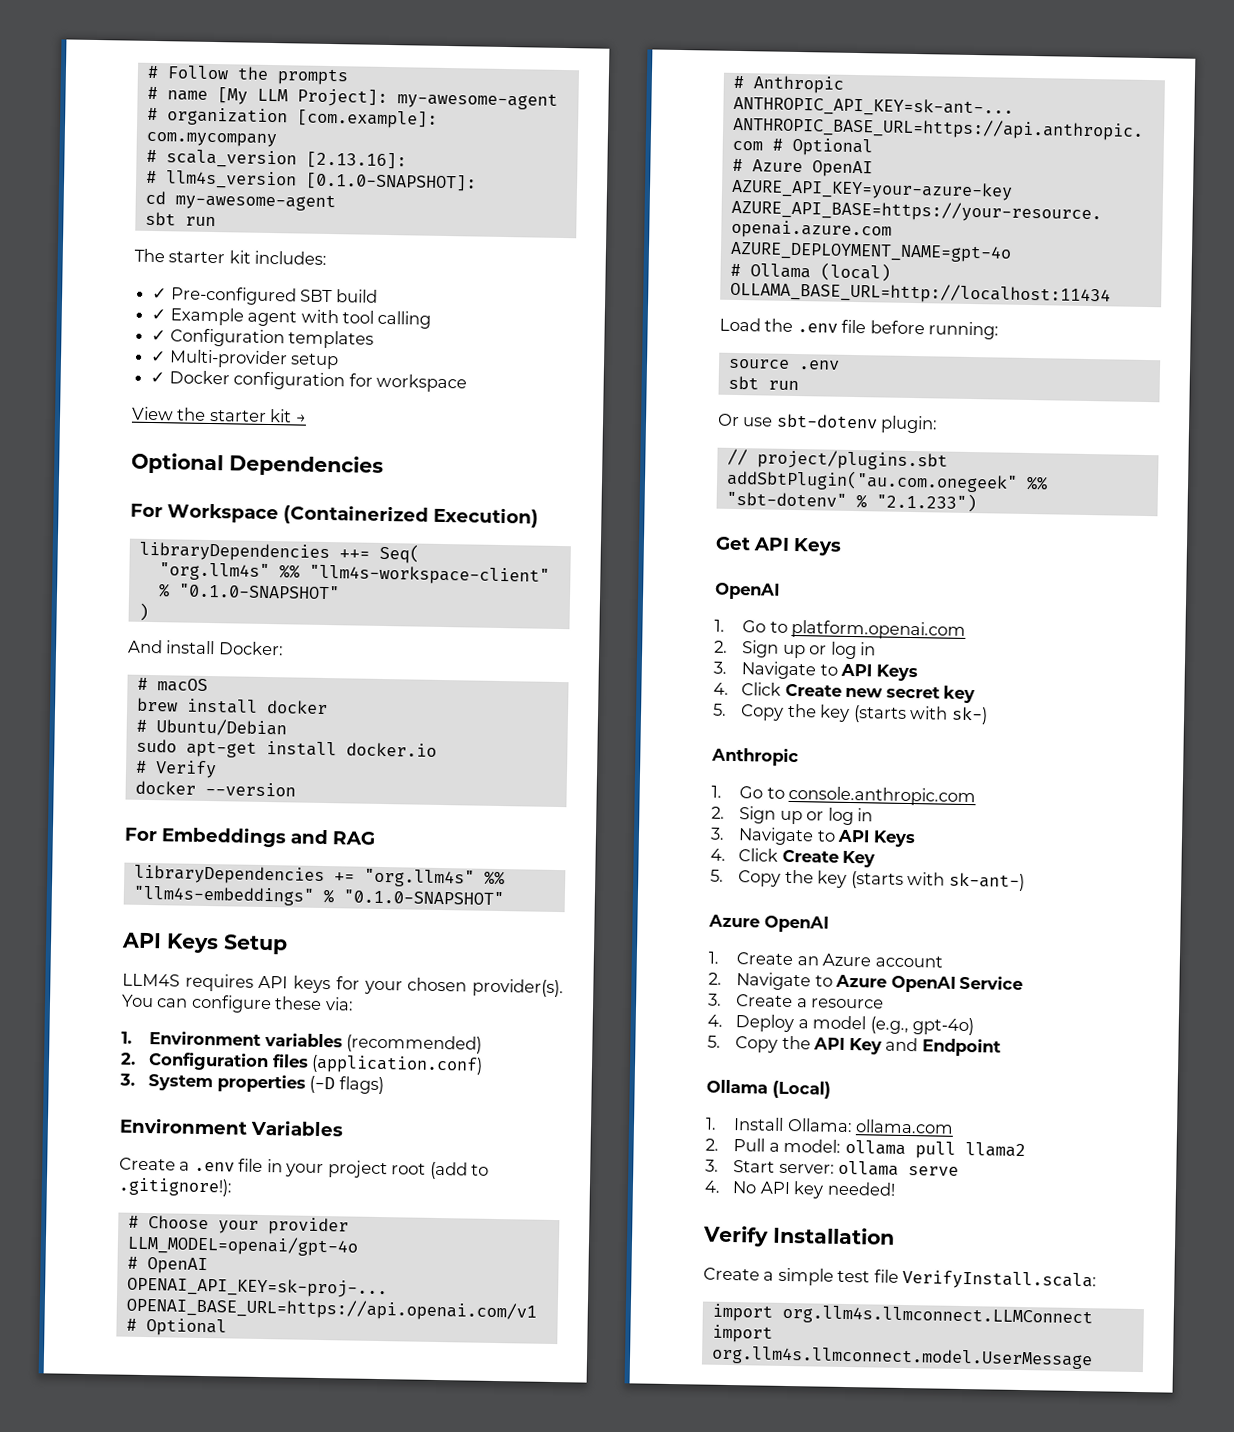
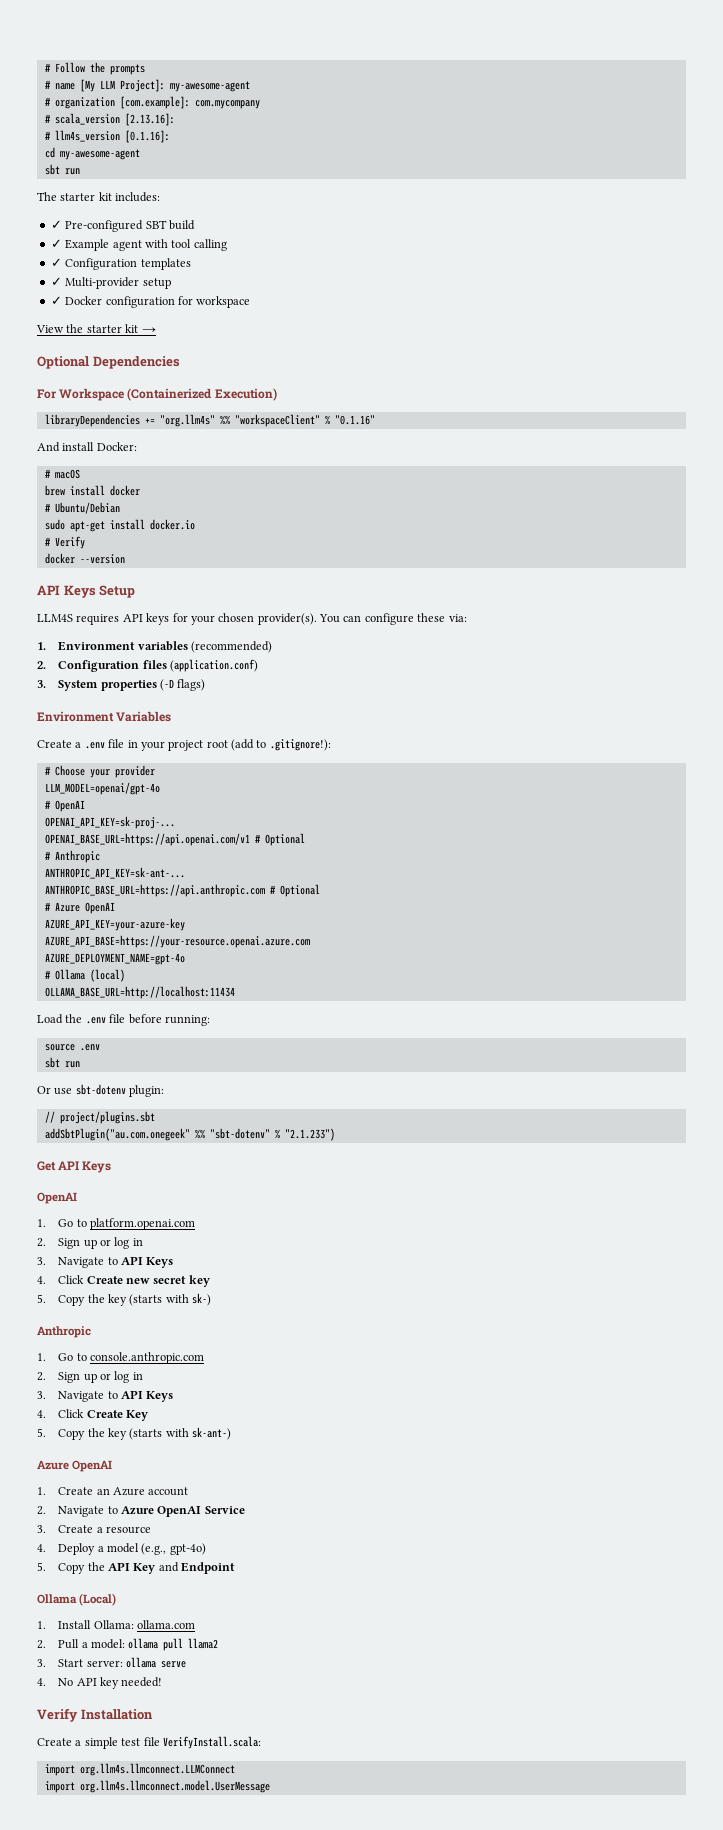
[304,172,477,192] [0.1.0-SNAPSHOT]: -> [124,130,170,143] [0.1.16]:
[338,543,420,564] [158,562,550,586] [157,583,340,600] [137,602,149,621] ++= Seq( // "org.llm4s" %% "llm4s-workspace-client" % "0.1.0-SNAPSHOT" // ) -> [144,414,375,427] += "org.llm4s" %% "workspaceClient" % "0.1.16"
[124,826,375,848] [133,864,505,888] [132,885,504,906] // For Embeddings and RAG // libraryDependencies += "org.llm4s" %% "llm4s-embeddings" % "0.1.0-SNAPSHOT" -> (125, 559) none

